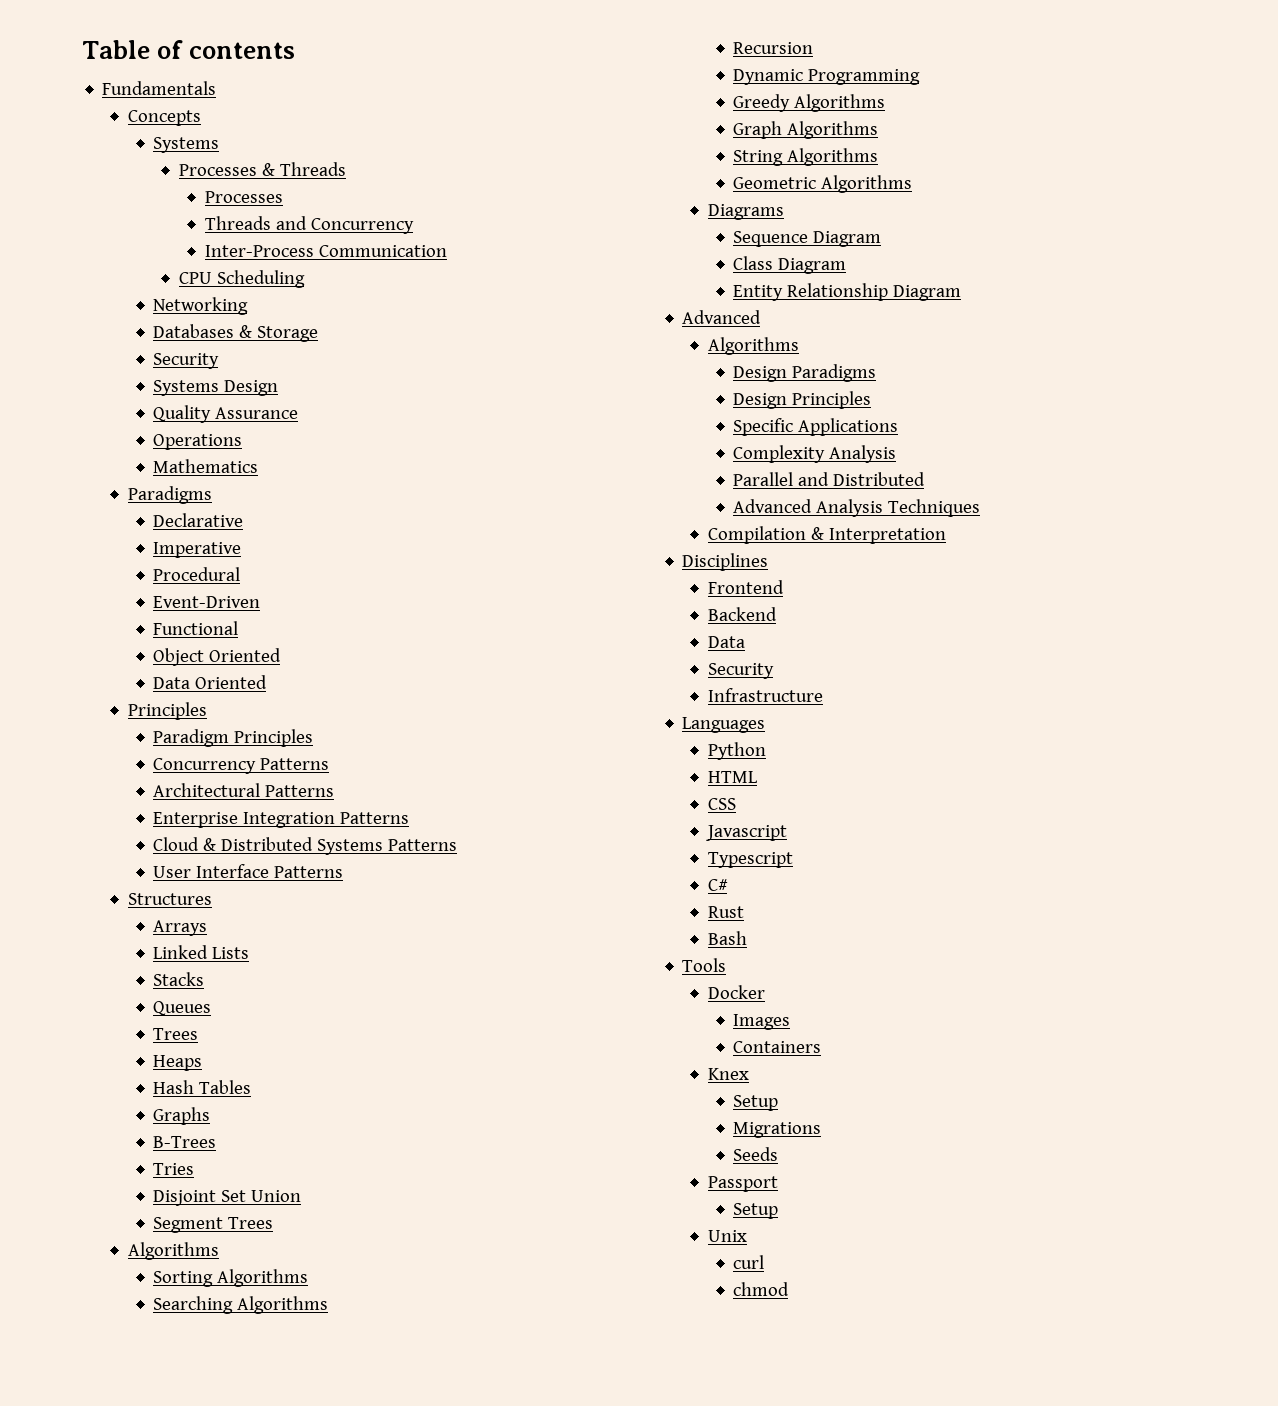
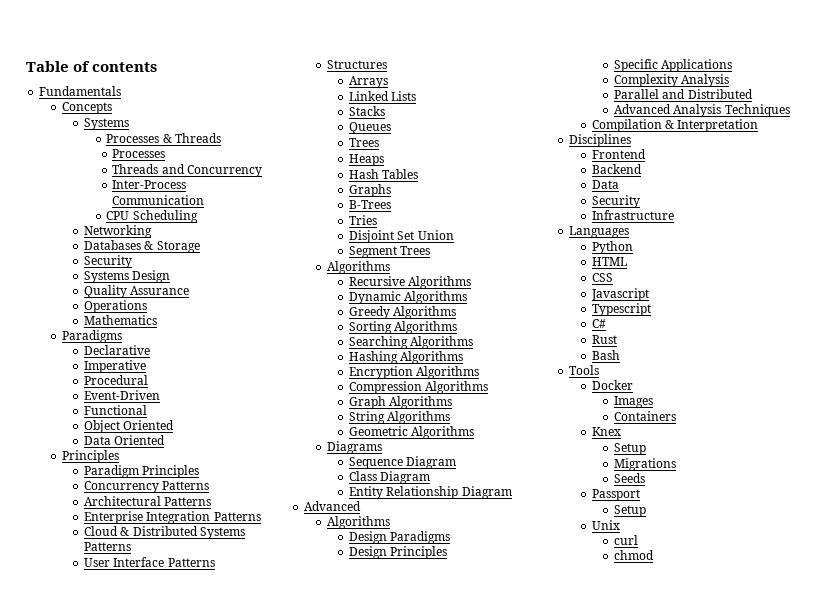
(219, 1251) none -> [349,276,472,289] [349,291,468,304] [349,306,457,319] // Recursive Algorithms // Dynamic Algorithms // Greedy Algorithms
[733,42,814,54] [733,69,921,85] [733,94,791,112] Recursion // Dynamic Programming // Greedy -> [349,351,464,364] [349,366,480,379] [349,381,423,394] Hashing Algorithms // Encryption Algorithms // Compression

